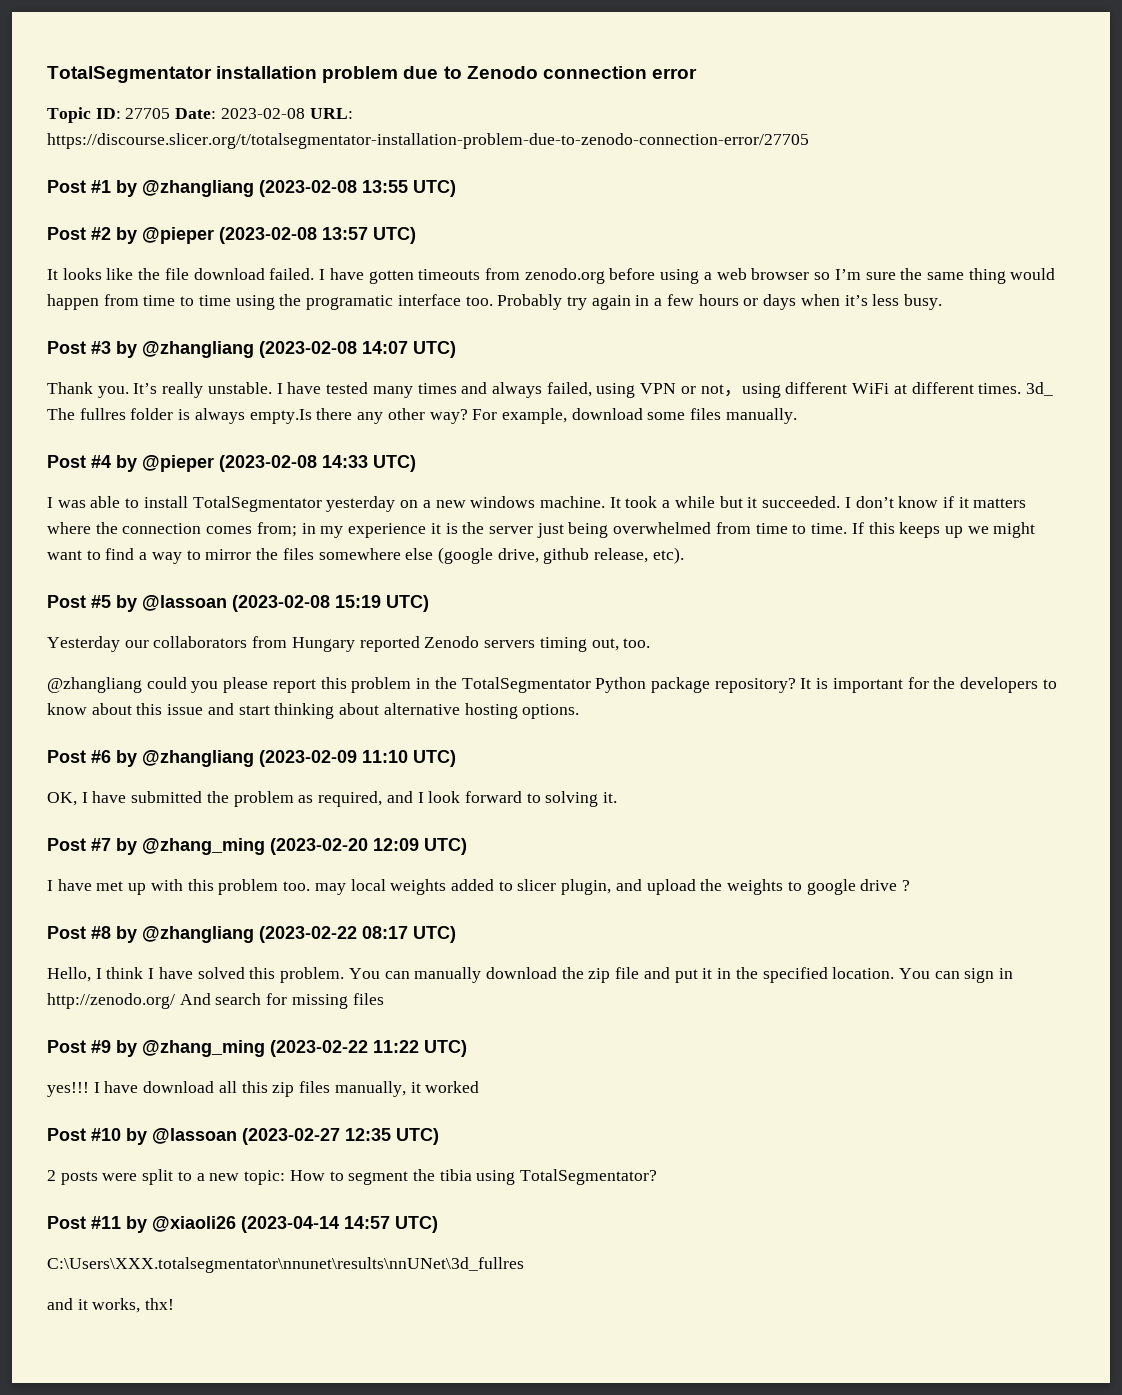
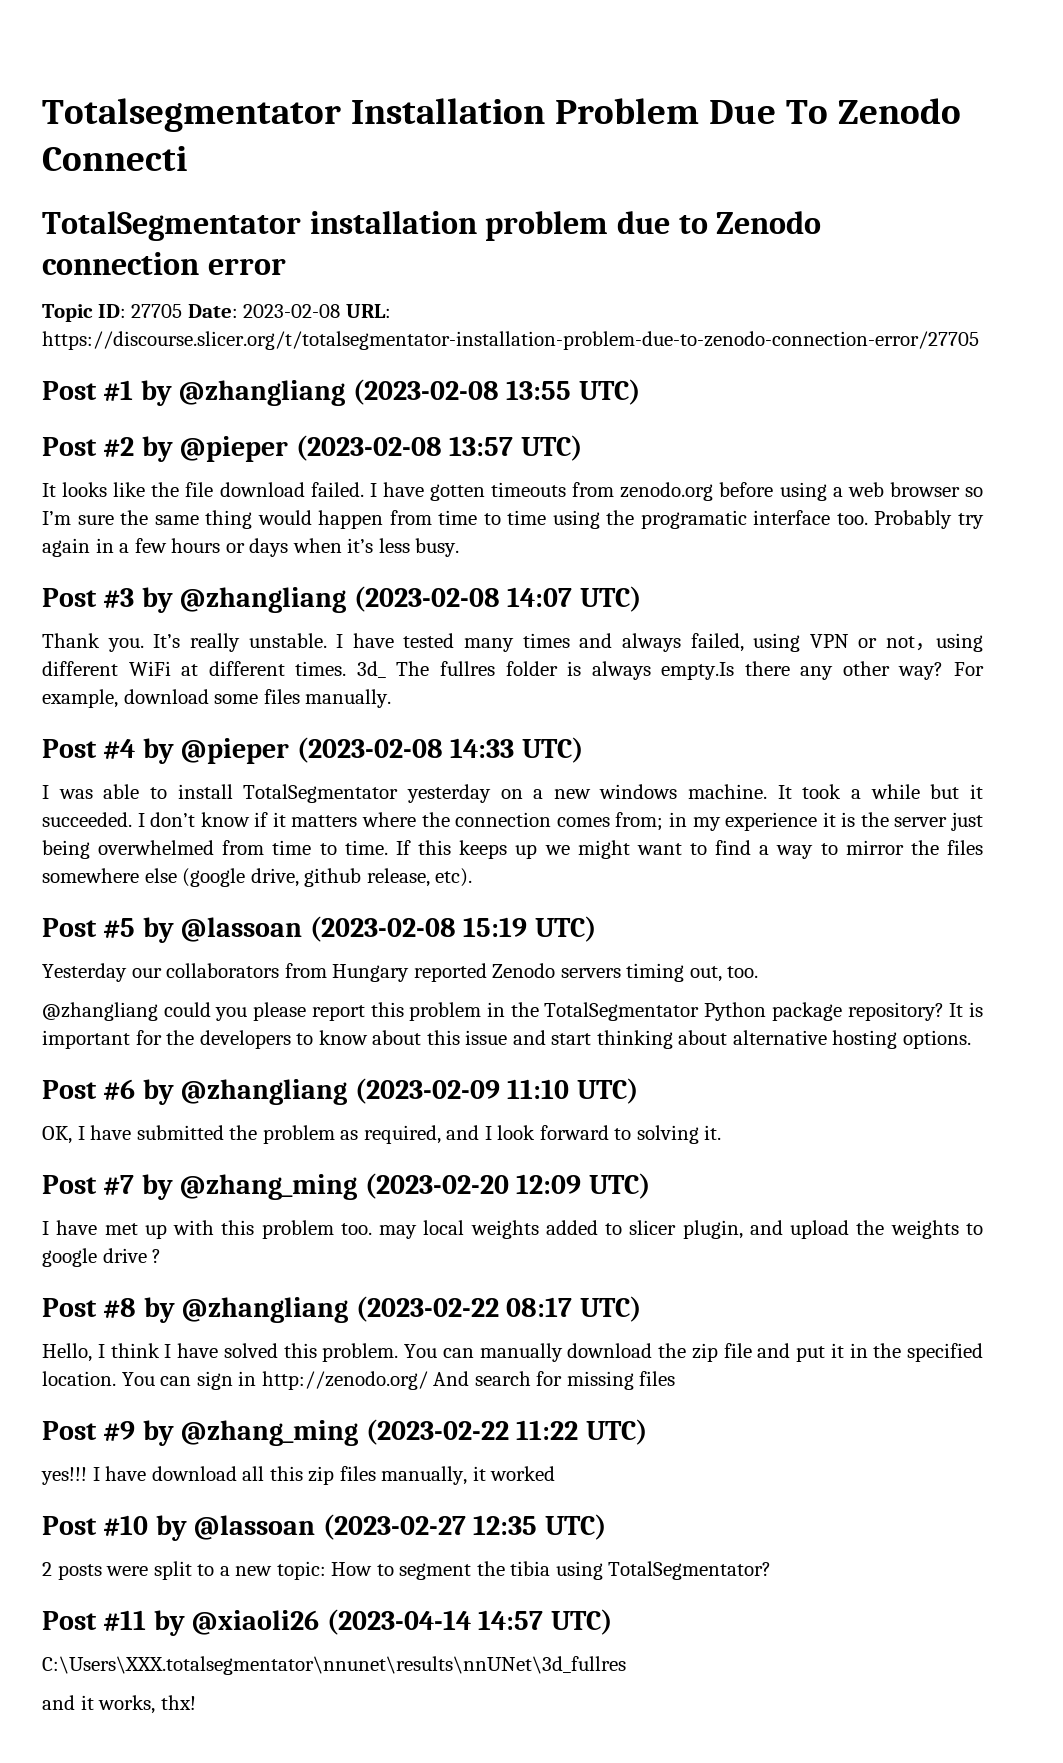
(47, 74) none -> [42,98,961,132] [42,146,187,171] Totalsegmentator Installation Problem Due To Zenodo Connecti //

